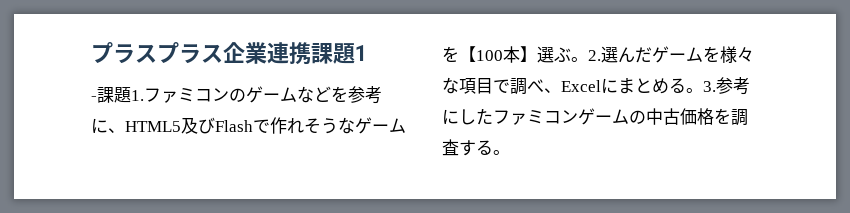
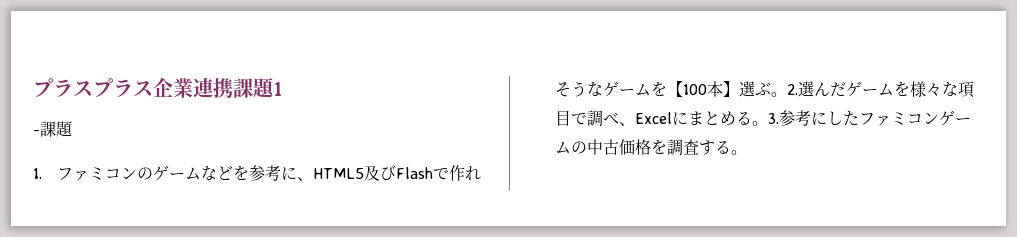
(131, 95) none -> (73, 129) //

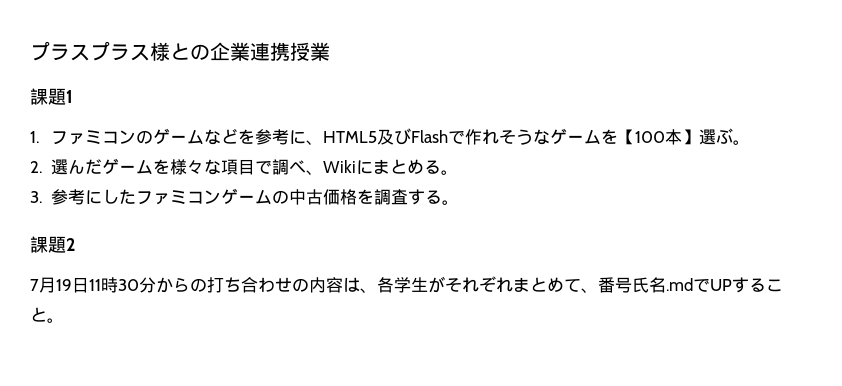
(153, 89) none -> [150,42,210,61] 様との
(233, 88) none -> [290,42,330,61] 授業 //
[33,121,73,137] // -課題 -> (73, 96) none
(787, 94) none -> (751, 142) //
[634,112,672,124] Excel -> [323,160,357,173] Wiki
(768, 123) none -> (459, 172) //
(747, 152) none -> [30,236,76,253] [30,276,783,293] [30,307,64,323] // 課題2 // 7月19日11時30分からの打ち合わせの内容は、各学生がそれぞれまとめて、番号氏名.mdでUPすること。

